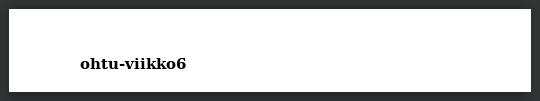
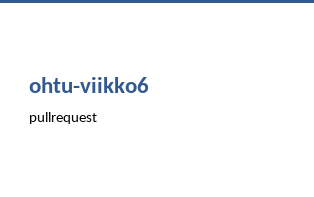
(186, 63) none -> [29,112,97,124] // pullrequest

